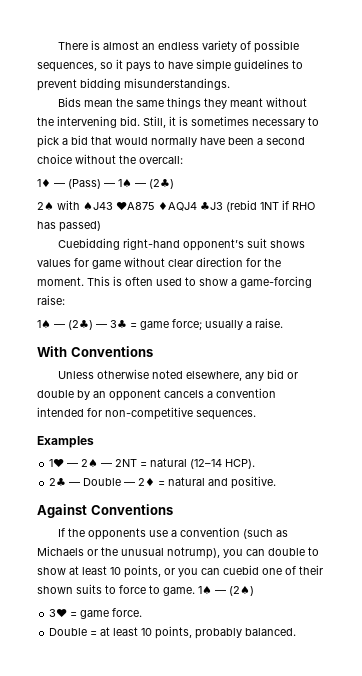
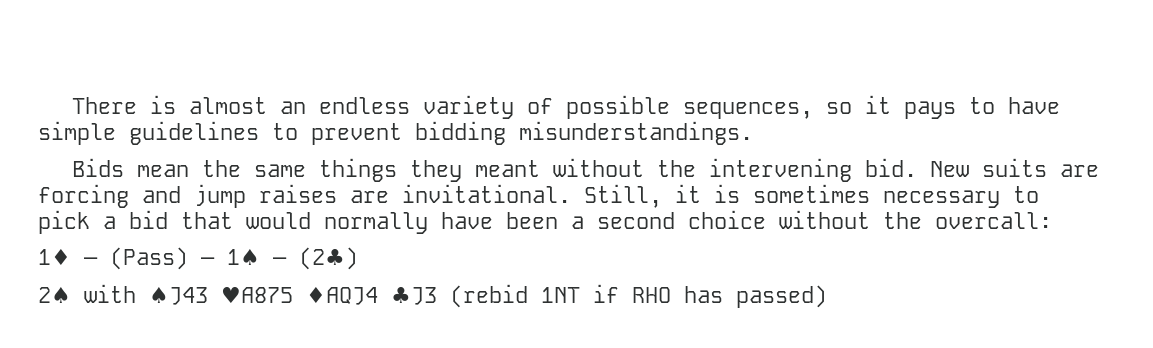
(140, 121) none -> [929,158,1099,177] [38,184,571,208] New suits are forcing and jump raises are invitational.
[57,238,305,251] [37,257,281,269] [37,276,312,288] [37,295,65,305] [37,318,283,330] [37,346,153,357] [57,369,298,381] [37,388,276,401] [37,407,256,420] [37,436,94,448] [49,458,256,469] [49,476,277,489] [37,504,173,518] [57,527,288,540] [37,546,319,559] [37,565,323,578] [37,584,254,596] [49,608,143,619] [49,626,297,639] // Cuebidding right-hand opponent’s suit shows values for game without clear direction for the moment. This is often used to show a game-forcing raise: // 1♠ — (2♣) — 3♣ = game force; usually a raise. // With Conventions // Unless otherwise noted elsewhere, any bid or double by an opponent cancels a convention intended for non-competitive sequences. // Examples // 1♥ — 2♠ — 2NT = natural (12–14 HCP). // 2♣ — Double — 2♦ = natural and positive. // Against Conventions // If the opponents use a convention (such as Michaels or the unusual notrump), you can double to show at least 10 points, or you can cuebid one of their shown suits to force to game. 1♠ — (2♠) // 3♥ = game force. // Double = at least 10 points, probably balanced. -> (827, 296) none

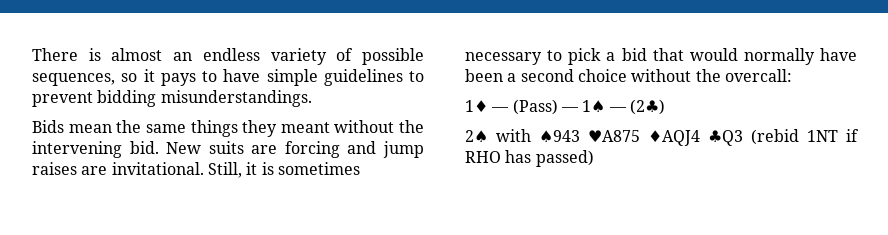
[149,286,208,305] ♠J43 -> [539,130,580,142] ♠943
[391,286,437,305] ♣J3 -> [708,130,743,146] ♣Q3

